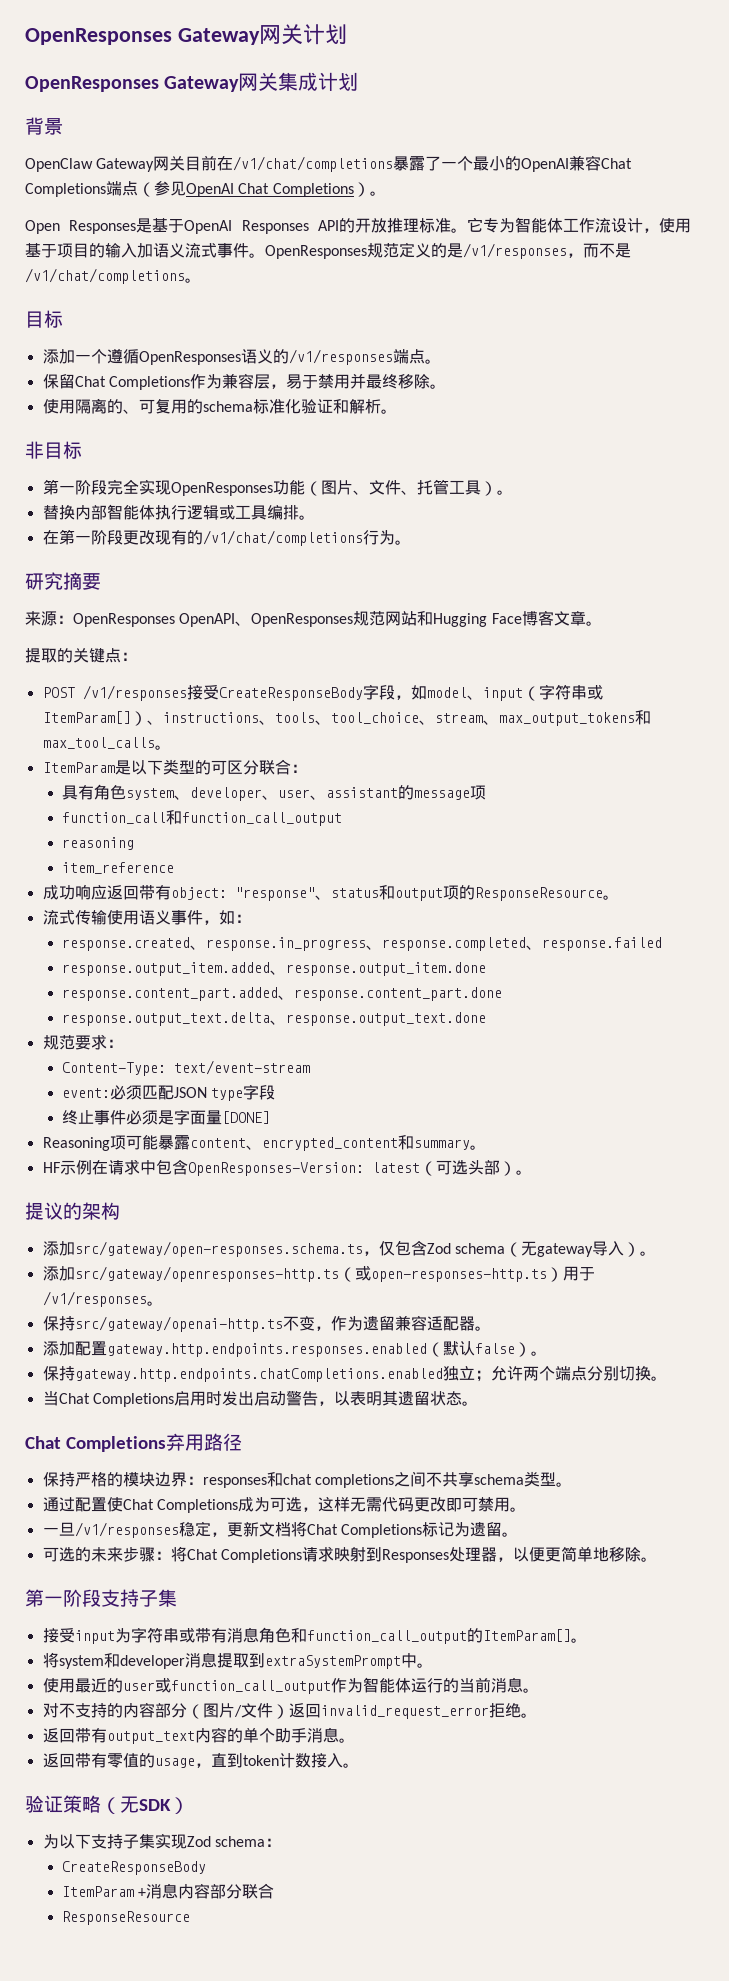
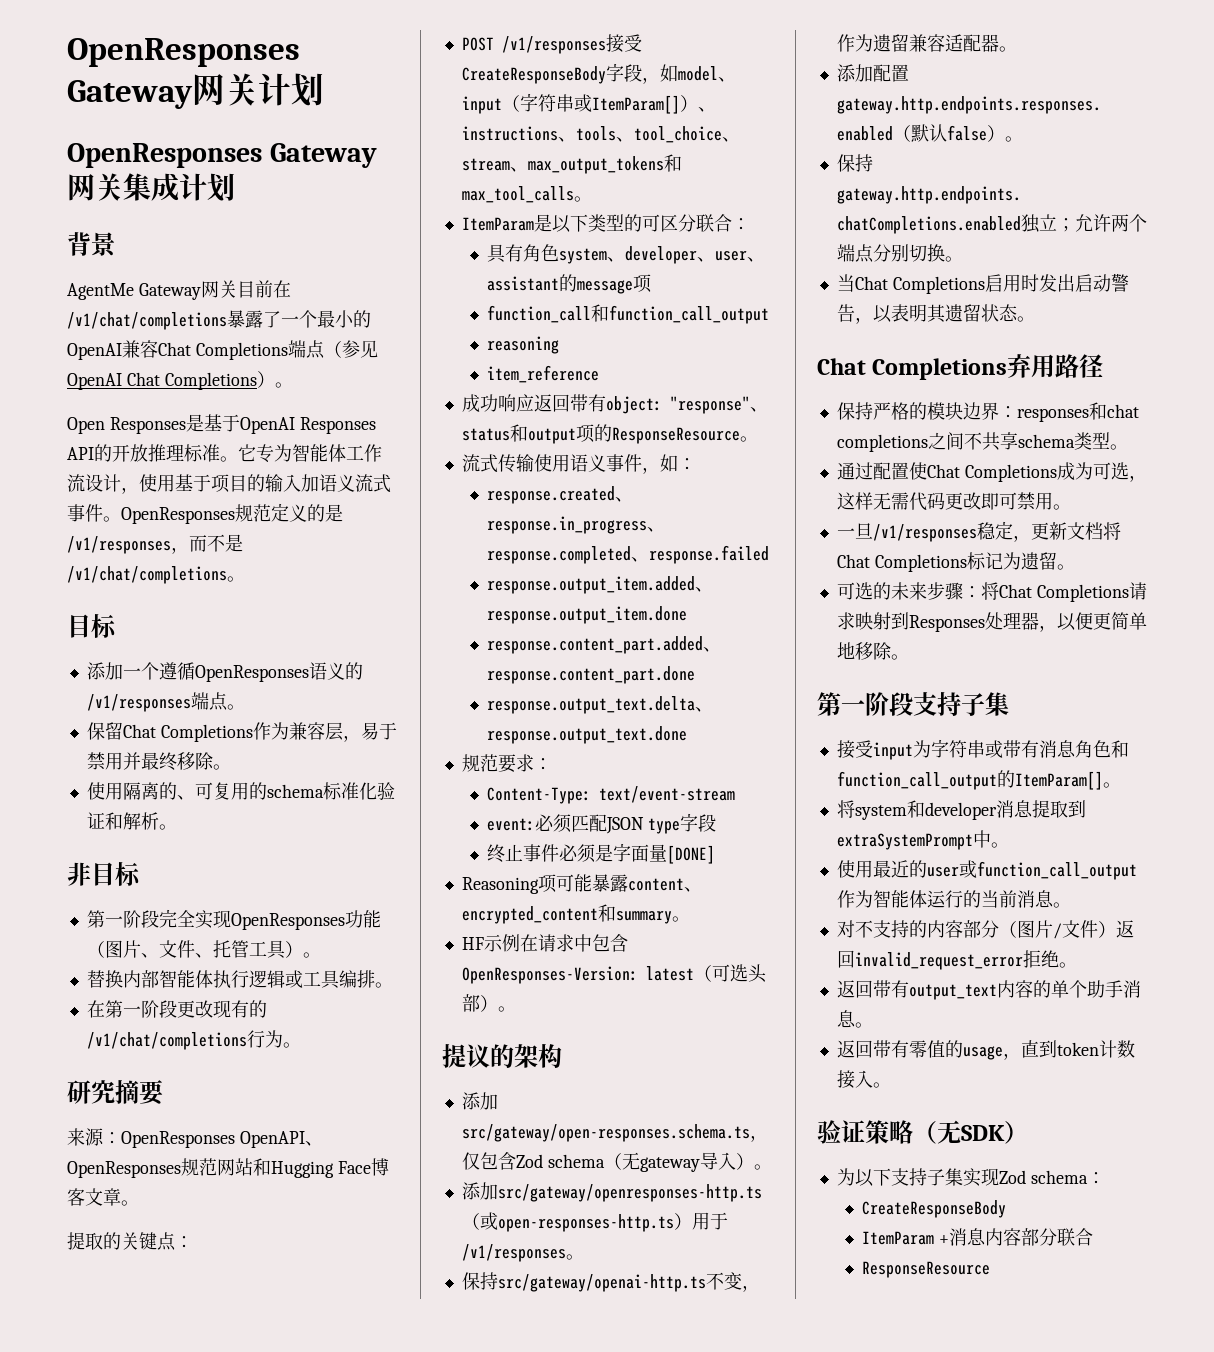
[25,158,93,172] OpenClaw -> [67,283,134,300] AgentMe

